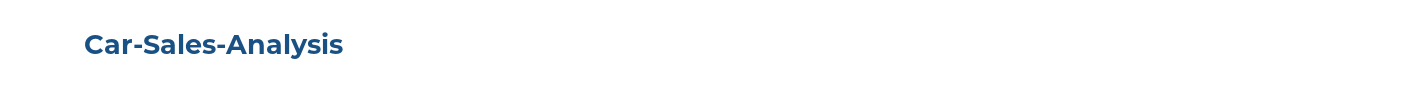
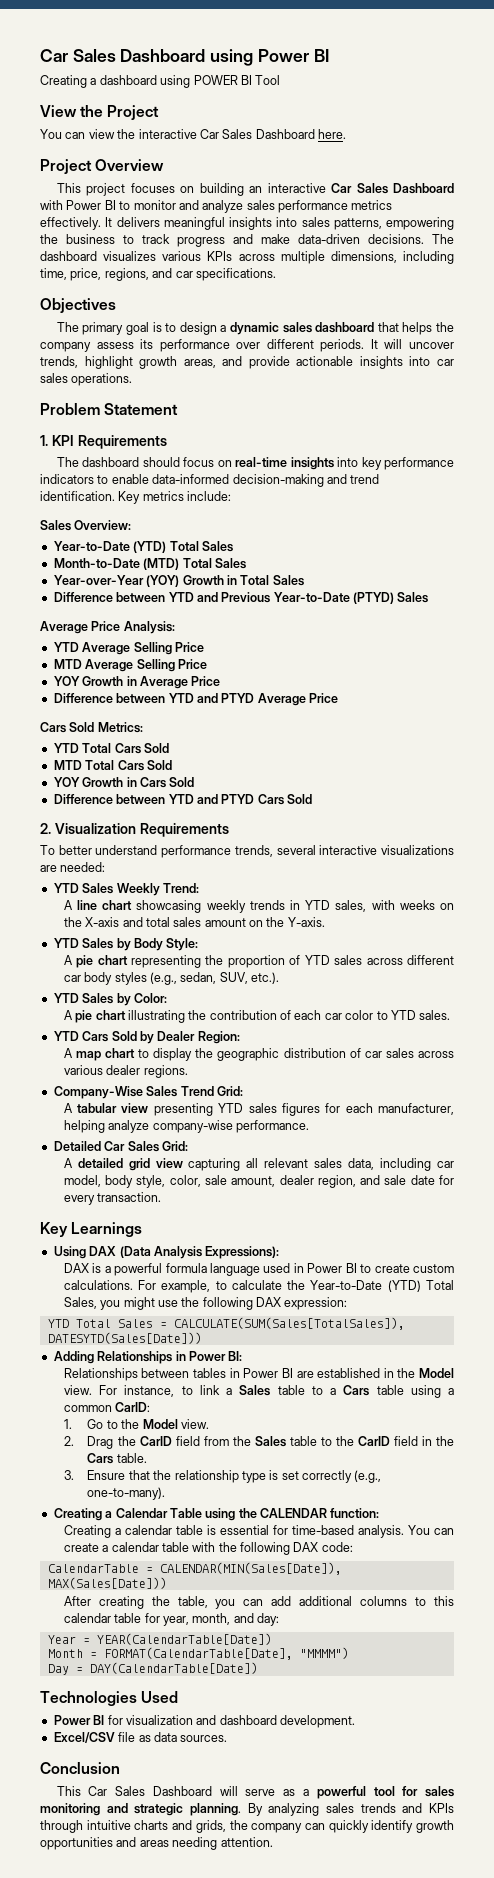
[84,32,343,59] Car-Sales-Analysis -> [40,49,329,66] [40,75,281,88] [40,105,160,120] [40,129,346,139] [40,159,165,174] [56,183,454,196] [40,200,393,213] [40,217,454,230] [40,234,454,247] [40,251,454,264] [40,268,276,281] [40,298,116,313] [56,322,454,335] [40,339,454,352] [40,356,454,369] [40,373,133,386] [40,403,179,415] [40,435,167,449] [56,457,454,470] [40,474,380,487] [40,491,232,504] [40,520,132,531] [53,541,233,553] [53,558,246,570] [53,575,304,587] [53,592,429,604] [40,621,175,634] [53,642,204,655] [53,659,207,672] [53,676,221,689] [53,693,338,706] [40,722,143,733] [53,743,169,754] [53,760,172,771] [53,777,195,788] [53,794,312,805] [40,823,229,837] [40,845,454,858] [40,862,106,872] [53,883,199,896] [63,900,455,913] [63,917,325,927] [53,938,199,951] [63,955,454,968] [63,972,279,985] [53,993,167,1006] [63,1010,451,1023] [53,1031,240,1044] [63,1048,454,1061] [63,1065,188,1078] [53,1086,243,1099] [63,1103,455,1116] [63,1120,309,1133] [53,1141,188,1152] [63,1158,454,1171] [63,1175,454,1188] [63,1192,162,1205] [40,1222,143,1237] [53,1246,280,1259] [63,1263,455,1276] [63,1280,454,1293] [63,1297,348,1310] [47,1317,405,1330] [47,1332,202,1344] [53,1351,243,1364] [63,1368,455,1381] [63,1385,455,1398] [63,1402,151,1412] [63,1419,209,1429] [63,1436,454,1449] [87,1453,147,1464] [63,1470,382,1483] [87,1487,166,1500] [53,1508,380,1521] [63,1525,455,1538] [63,1542,353,1555] [47,1562,342,1575] [47,1577,167,1589] [63,1596,454,1609] [63,1613,279,1626] [47,1633,272,1645] [47,1647,349,1660] [47,1662,258,1675] [40,1691,179,1706] [53,1715,355,1728] [53,1732,228,1743] [40,1762,120,1774] [56,1786,455,1799] [40,1803,455,1816] [40,1820,454,1833] [40,1837,273,1850] Car Sales Dashboard using Power BI // Creating a dashboard using POWER BI Tool // View the Project // You can view the interactive Car Sales Dashboard here. // Project Overview // This project focuses on building an interactive Car Sales Dashboard with Power BI to monitor and analyze sales performance metrics effectively. It delivers meaningful insights into sales patterns, empowering the business to track progress and make data-driven decisions. The dashboard visualizes various KPIs across multiple dimensions, including time, price, regions, and car specifications. // Objectives // The primary goal is to design a dynamic sales dashboard that helps the company assess its performance over different periods. It will uncover trends, highlight growth areas, and provide actionable insights into car sales operations. // Problem Statement // 1. KPI Requirements // The dashboard should focus on real-time insights into key performance indicators to enable data-informed decision-making and trend identification. Key metrics include: // Sales Overview: // Year-to-Date (YTD) Total Sales // Month-to-Date (MTD) Total Sales // Year-over-Year (YOY) Growth in Total Sales // Difference between YTD and Previous Year-to-Date (PTYD) Sales // Average Price Analysis: // YTD Average Selling Price // MTD Average Selling Price // YOY Growth in Average Price // Difference between YTD and PTYD Average Price // Cars Sold Metrics: // YTD Total Cars Sold // MTD Total Cars Sold // YOY Growth in Cars Sold // Difference between YTD and PTYD Cars Sold // 2. Visualization Requirements // To better understand performance trends, several interactive visualizations are needed: // YTD Sales Weekly Trend: // A line chart showcasing weekly trends in YTD sales, with weeks on the X-axis and total sales amount on the Y-axis. // YTD Sales by Body Style: // A pie chart representing the proportion of YTD sales across different car body styles (e.g., sedan, SUV, etc.). // YTD Sales by Color: // A pie chart illustrating the contribution of each car color to YTD sales. // YTD Cars Sold by Dealer Region: // A map chart to display the geographic distribution of car sales across various dealer regions. // Company-Wise Sales Trend Grid: // A tabular view presenting YTD sales figures for each manufacturer, helping analyze company-wise performance. // Detailed Car Sales Grid: // A detailed grid view capturing all relevant sales data, including car model, body style, color, sale amount, dealer region, and sale date for every transaction. // Key Learnings // Using DAX (Data Analysis Expressions): // DAX is a powerful formula language used in Power BI to create custom calculations. For example, to calculate the Year-to-Date (YTD) Total Sales, you might use the following DAX expression: // YTD Total Sales = CALCULATE(SUM(Sales[TotalSales]), DATESYTD(Sales[Date])) // Adding Relationships in Power BI: // Relationships between tables in Power BI are established in the Model view. For instance, to link a Sales table to a Cars table using a common CarID: // 1. Go to the Model view. // 2. Drag the CarID field from the Sales table to the CarID field in the Cars table. // 3. Ensure that the relationship type is set correctly (e.g., one-to-many). // Creating a Calendar Table using the CALENDAR function: // Creating a calendar table is essential for time-based analysis. You can create a calendar table with the following DAX code: // CalendarTable = CALENDAR(MIN(Sales[Date]), MAX(Sales[Date])) // After creating the table, you can add additional columns to this calendar table for year, month, and day: // Year = YEAR(CalendarTable[Date]) // Month = FORMAT(CalendarTable[Date], "MMMM") // Day = DAY(CalendarTable[Date]) // Technologies Used // Power BI for visualization and dashboard development. // Excel/CSV file as data sources. // Conclusion // This Car Sales Dashboard will serve as a powerful tool for sales monitoring and strategic planning. By analyzing sales trends and KPIs through intuitive charts and grids, the company can quickly identify growth opportunities and areas needing attention.

